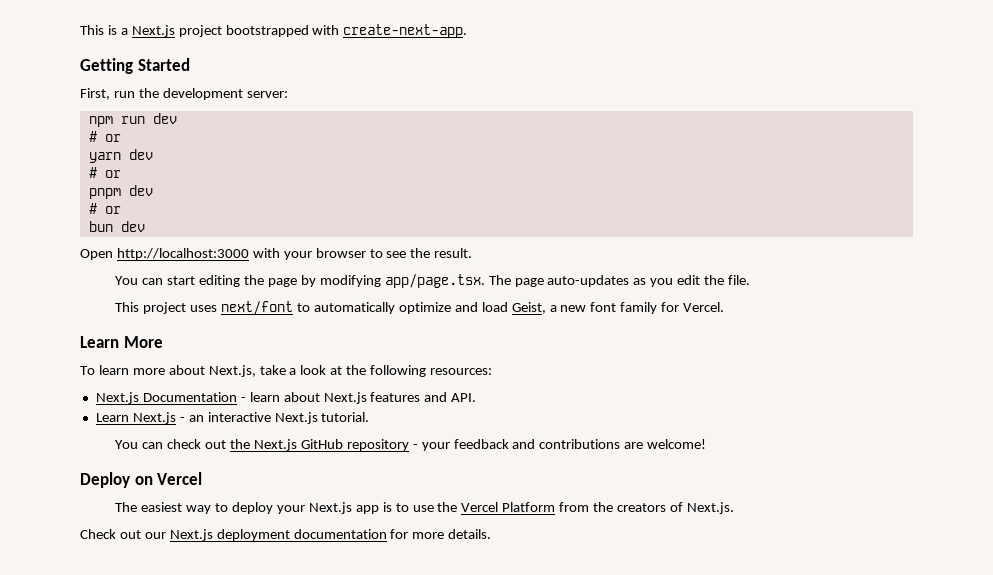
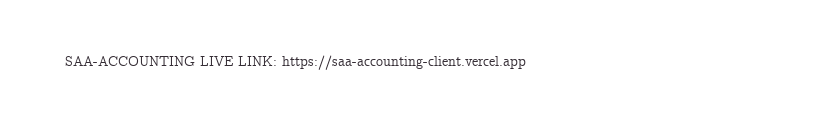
[80,24,468,38] [80,58,190,74] [80,88,288,100] [88,113,177,127] [88,131,121,142] [88,149,153,163] [88,167,121,178] [88,185,153,199] [88,203,121,214] [88,221,145,232] [80,248,473,260] [115,274,751,288] [115,301,725,315] [80,336,163,348] [80,365,493,377] [95,392,477,404] [95,412,370,424] [115,439,707,451] [80,472,203,488] [115,502,734,514] [80,529,492,541] This is a Next.js project bootstrapped with create-next-app. // Getting Started // First, run the development server: // npm run dev // # or // yarn dev // # or // pnpm dev // # or // bun dev // Open http://localhost:3000 with your browser to see the result. // You can start editing the page by modifying app/page.tsx. The page auto-updates as you edit the file. // This project uses next/font to automatically optimize and load Geist, a new font family for Vercel. // Learn More // To learn more about Next.js, take a look at the following resources: // Next.js Documentation - learn about Next.js features and API. // Learn Next.js - an interactive Next.js tutorial. // You can check out the Next.js GitHub repository - your feedback and contributions are welcome! // Deploy on Vercel // The easiest way to deploy your Next.js app is to use the Vercel Platform from the creators of Next.js. // Check out our Next.js deployment documentation for more details. -> [65,55,526,70] SAA-ACCOUNTING LIVE LINK: https://saa-accounting-client.vercel.app

